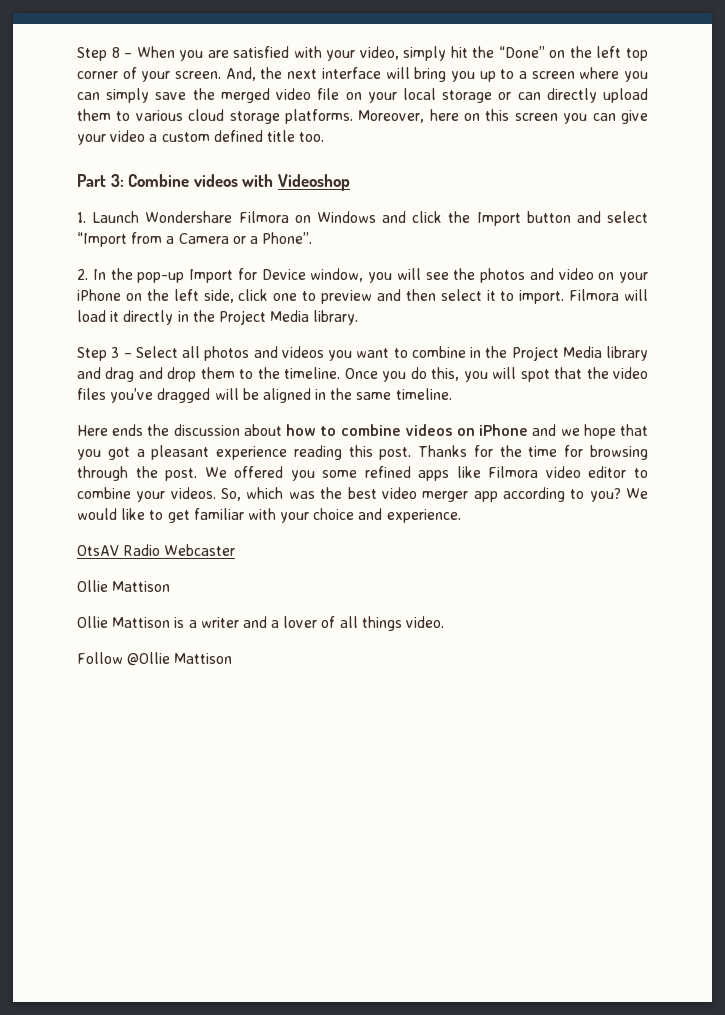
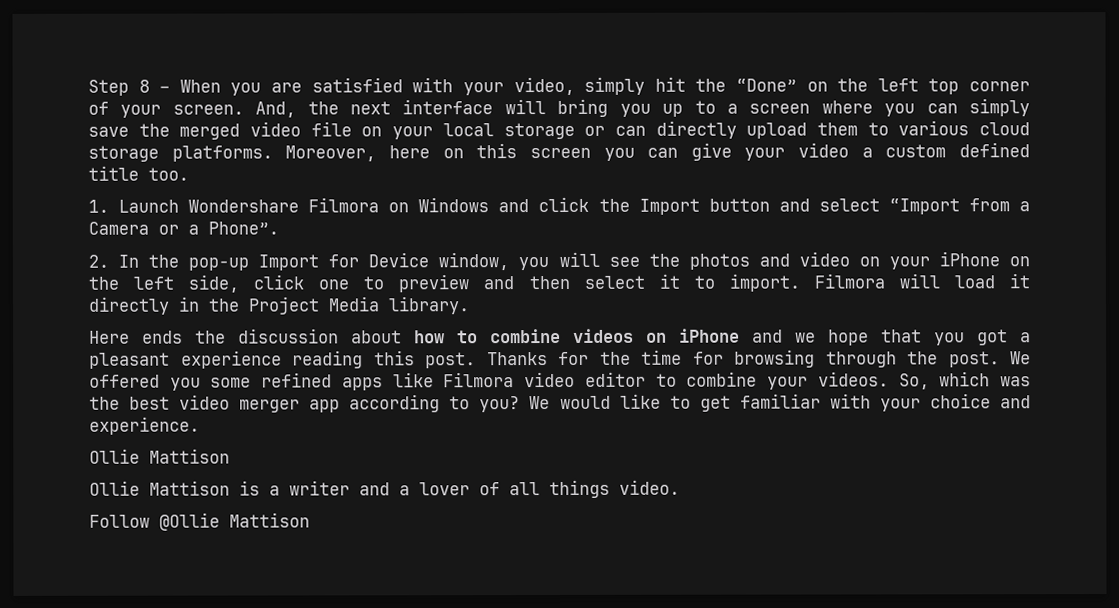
[77,174,350,191] // Part 3: Combine videos with Videoshop -> (189, 174) none
[77,346,648,361] [77,367,649,382] [77,388,452,403] // Step 3 – Select all photos and videos you want to combine in the Project Media library and drag and drop them to the timeline. Once you do this, you will spot that the video files you’ve dragged will be aligned in the same timeline. -> (470, 305) none
[77,544,236,556] // OtsAV Radio Webcaster -> (200, 425) none

